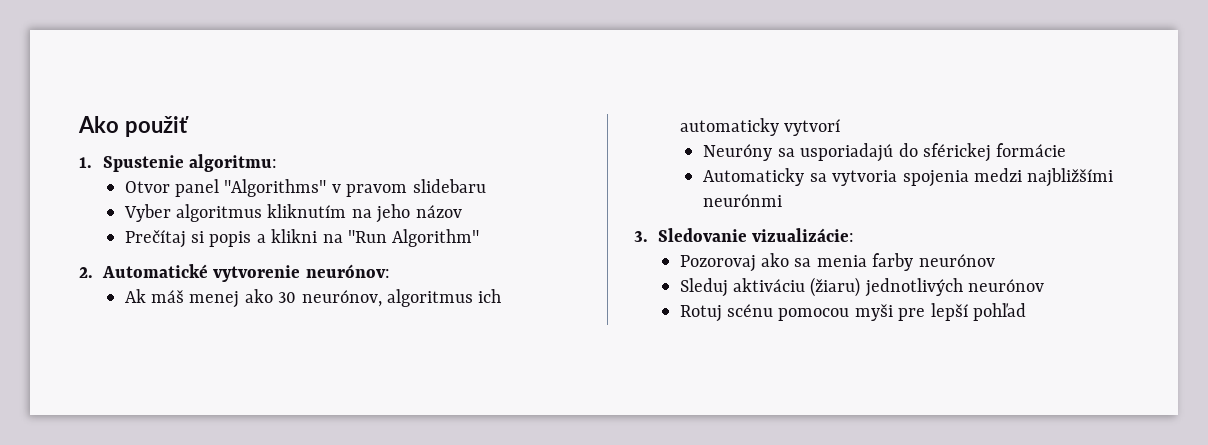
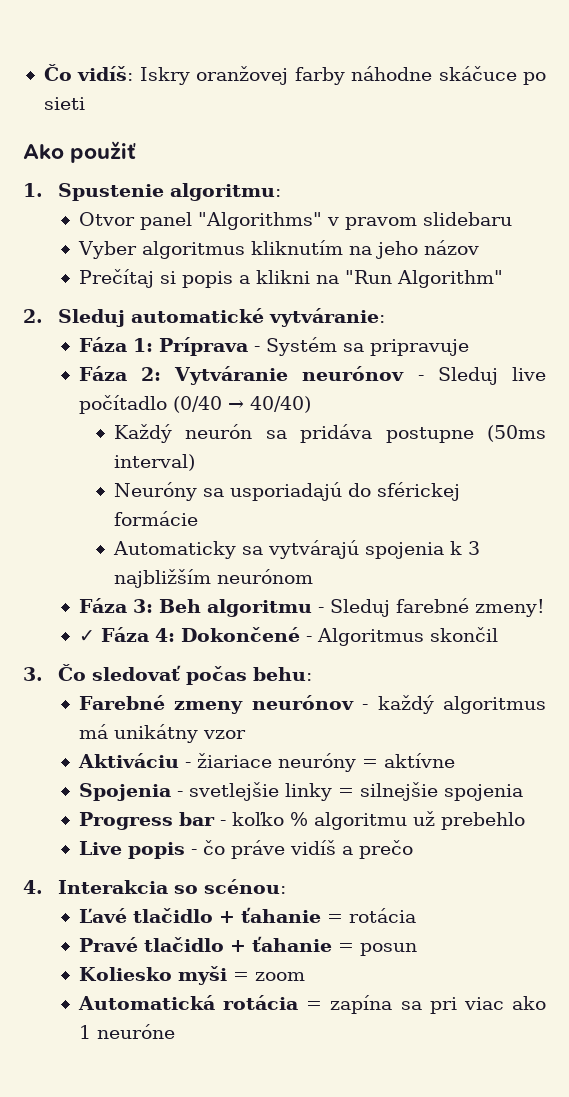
(78, 124) none -> [43,64,546,85] [43,97,85,110] Čo vidíš: Iskry oranžovej farby náhodne skáčuce po sieti //
[102,264,390,282] [124,289,502,308] [679,118,841,136] Automatické vytvorenie neurónov: // Ak máš menej ako 30 neurónov, algoritmus ich automaticky vytvorí -> [58,308,386,327] [78,337,469,356] [78,366,547,385] [78,395,311,414] [113,424,546,443] [113,454,195,471] Sleduj automatické vytváranie: // Fáza 1: Príprava - Systém sa pripravuje // Fáza 2: Vytváranie neurónov - Sleduj live počítadlo (0/40 → 40/40) // Každý neurón sa pridáva postupne (50ms interval)
[832,168,1114,187] [703,194,783,207] [634,228,855,242] [679,253,995,272] [679,277,1045,297] [679,303,1027,322] vytvoria spojenia medzi najbližšími neurónmi // 3. Sledovanie vizualizácie: // Pozorovaj ako sa menia farby neurónov // Sleduj aktiváciu (žiaru) jednotlivých neurónov // Rotuj scénu pomocou myši pre lepší pohľad -> [267,540,480,559] [113,569,313,588] [78,598,545,617] [78,627,498,646] [23,664,313,685] [78,695,546,714] [78,724,246,743] [77,753,455,772] [78,782,523,801] [78,811,525,830] [78,840,413,859] [23,879,287,894] [78,907,416,923] [78,936,417,956] [78,966,305,985] [77,995,546,1014] [78,1024,175,1039] vytvárajú spojenia k 3 najbližším neurónom // Fáza 3: Beh algoritmu - Sleduj farebné zmeny! // ✓ Fáza 4: Dokončené - Algoritmus skončil // 3. Čo sledovať počas behu: // Farebné zmeny neurónov - každý algoritmus má unikátny vzor // Aktiváciu - žiariace neuróny = aktívne // Spojenia - svetlejšie linky = silnejšie spojenia // Progress bar - koľko % algoritmu už prebehlo // Live popis - čo práve vidíš a prečo // 4. Interakcia so scénou: // Ľavé tlačidlo + ťahanie = rotácia // Pravé tlačidlo + ťahanie = posun // Koliesko myši = zoom // Automatická rotácia = zapína sa pri viac ako 1 neuróne

